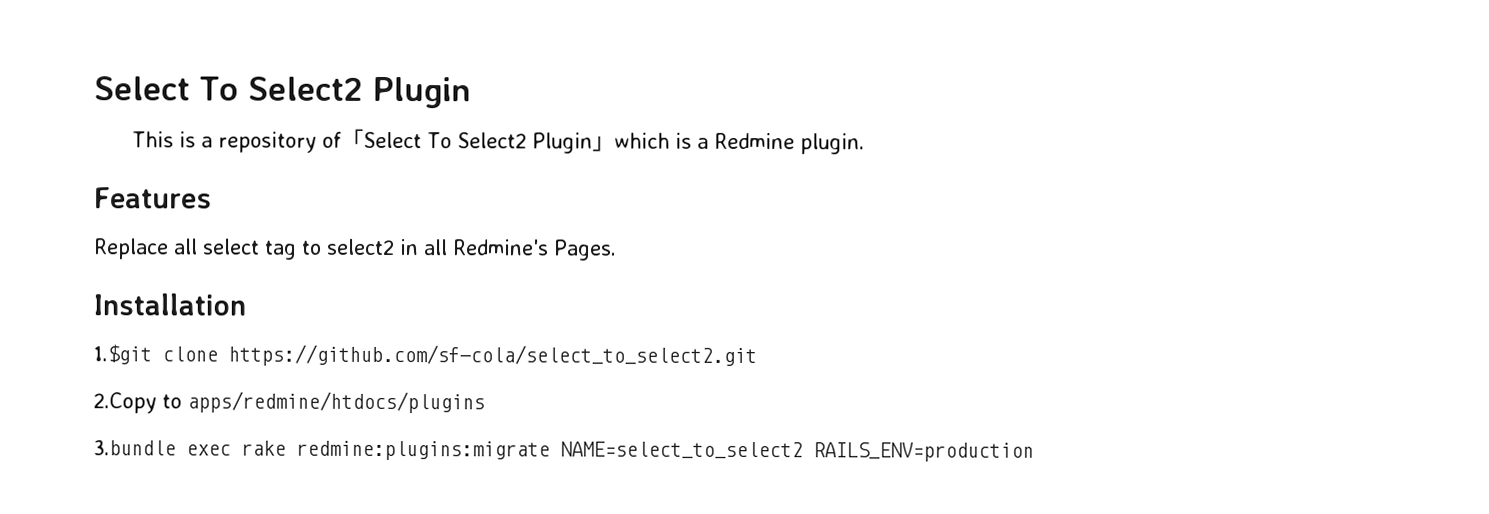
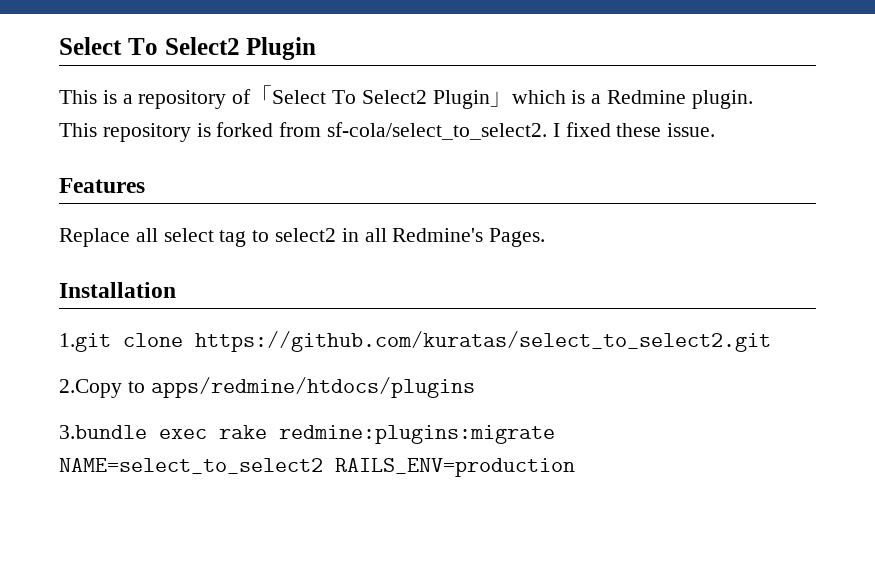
(866, 144) none -> [59,122,716,142] // This repository is forked from sf-cola/select_to_select2. I fixed these issue.
[93,344,757,368] 1.$git clone https://github.com/sf-cola/select_to_select2.git -> [59,331,771,352] 1.git clone https://github.com/kuratas/select_to_select2.git

